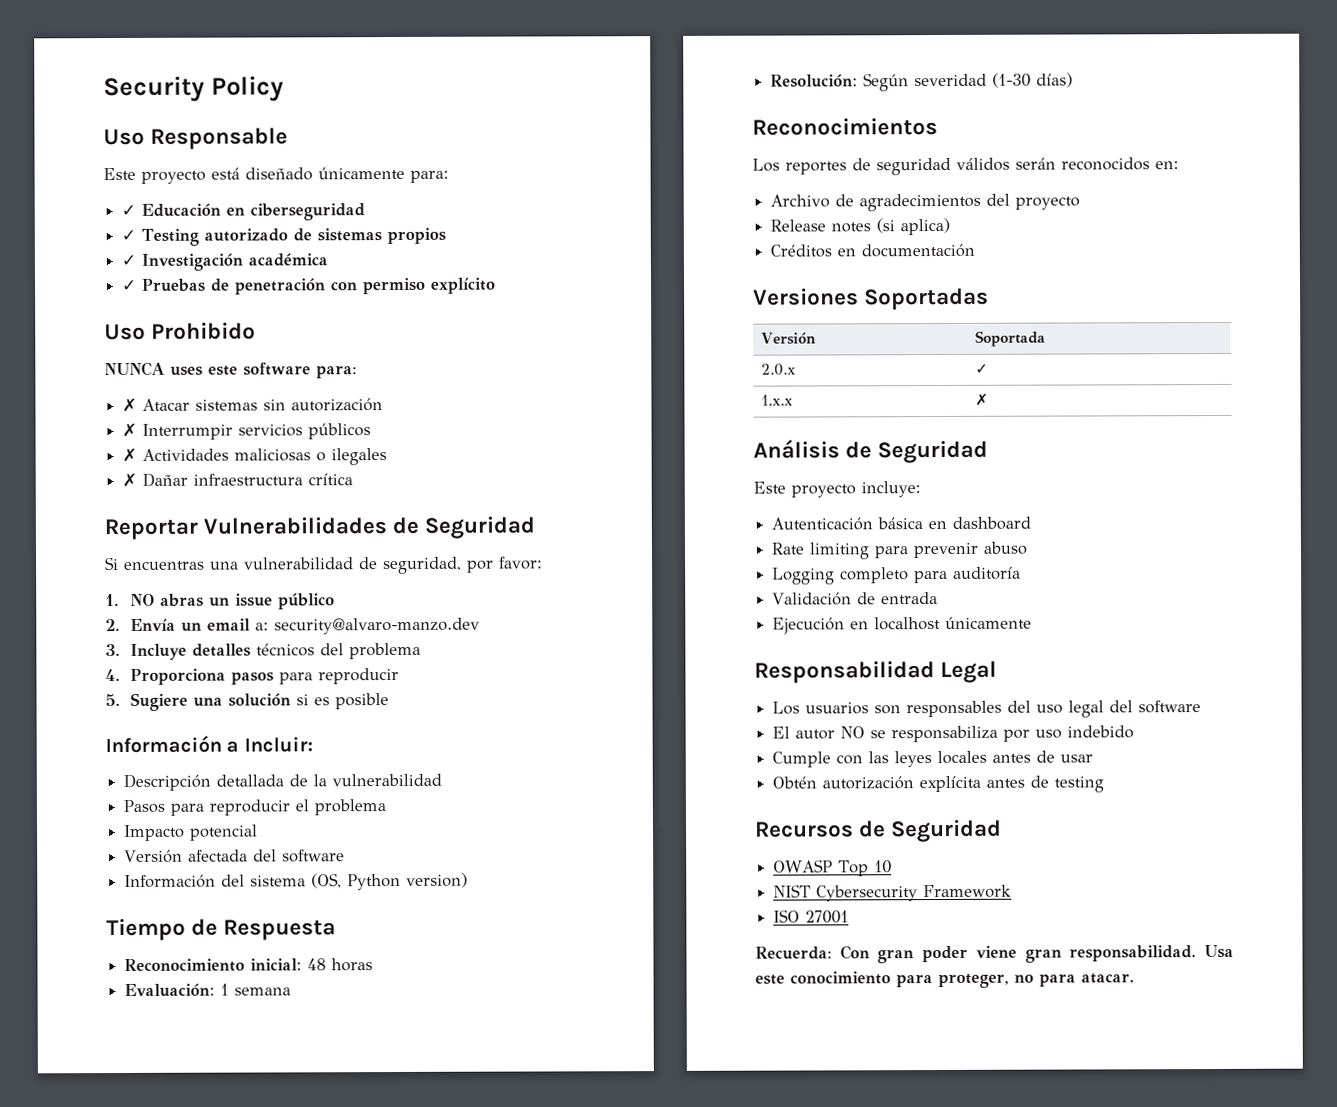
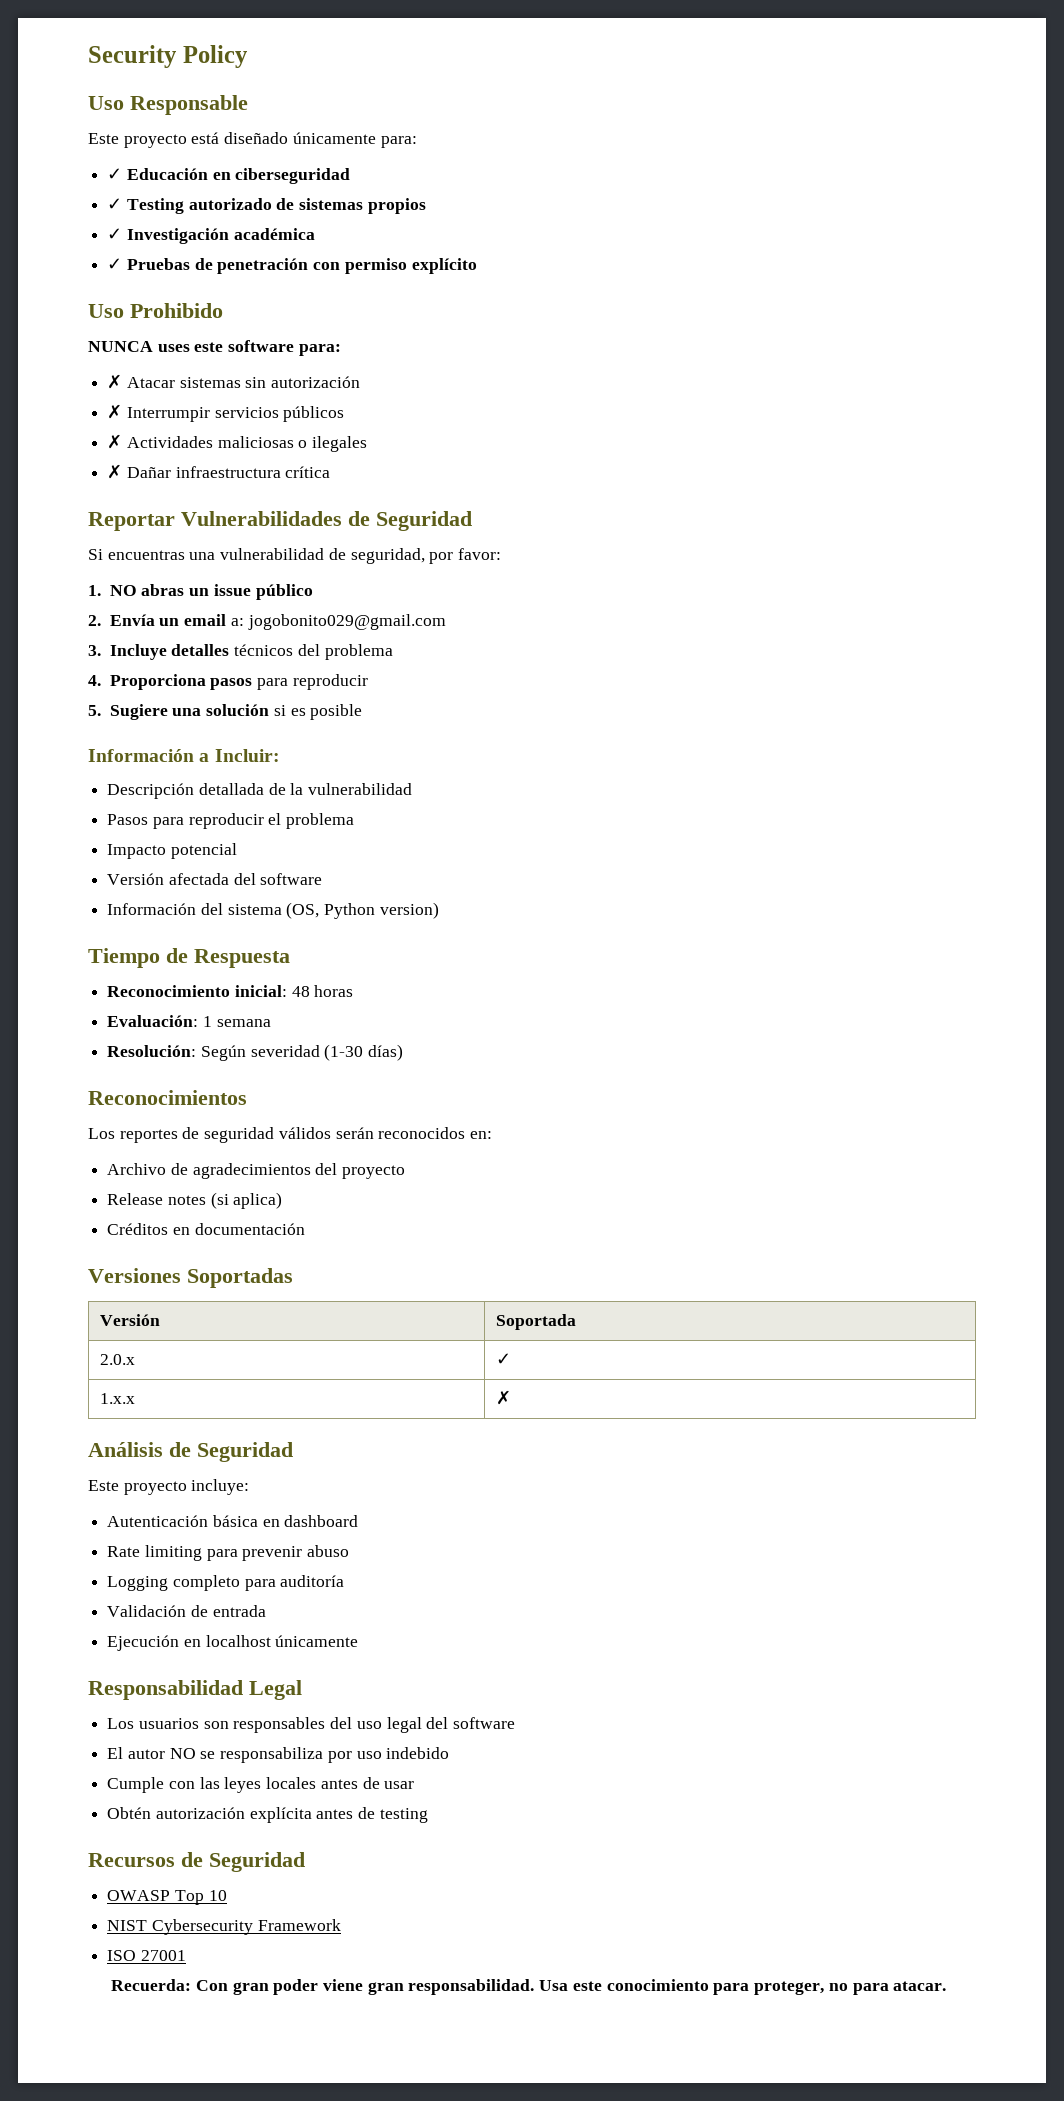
[274,617,481,635] security@alvaro-manzo.dev -> [247,614,446,630] jogobonito029@gmail.com

